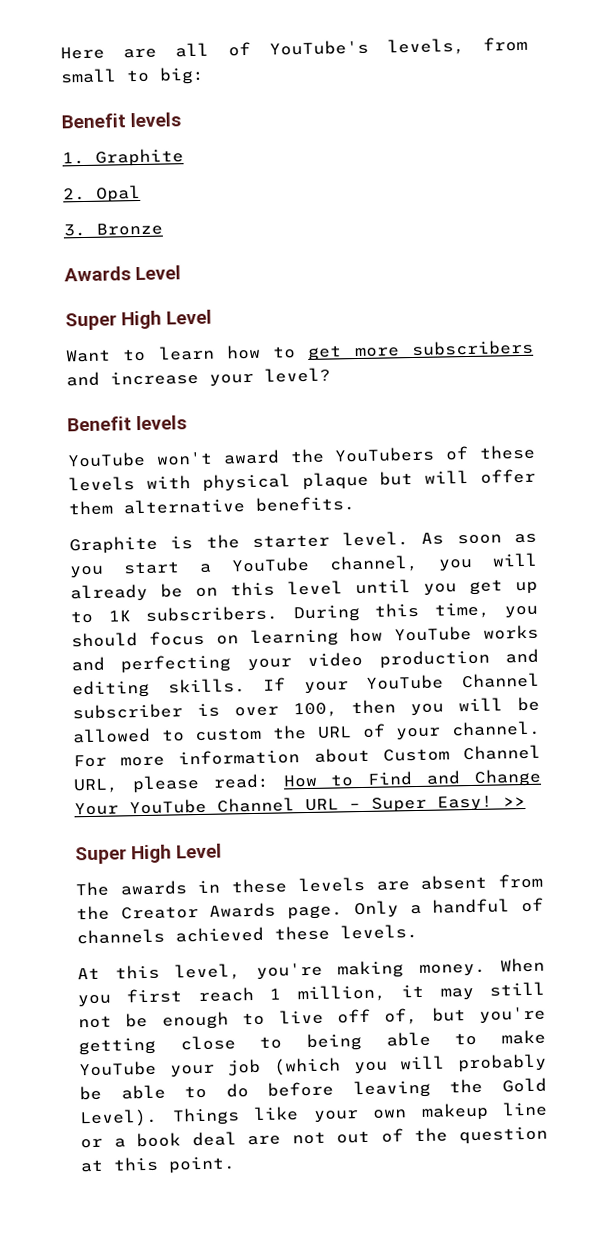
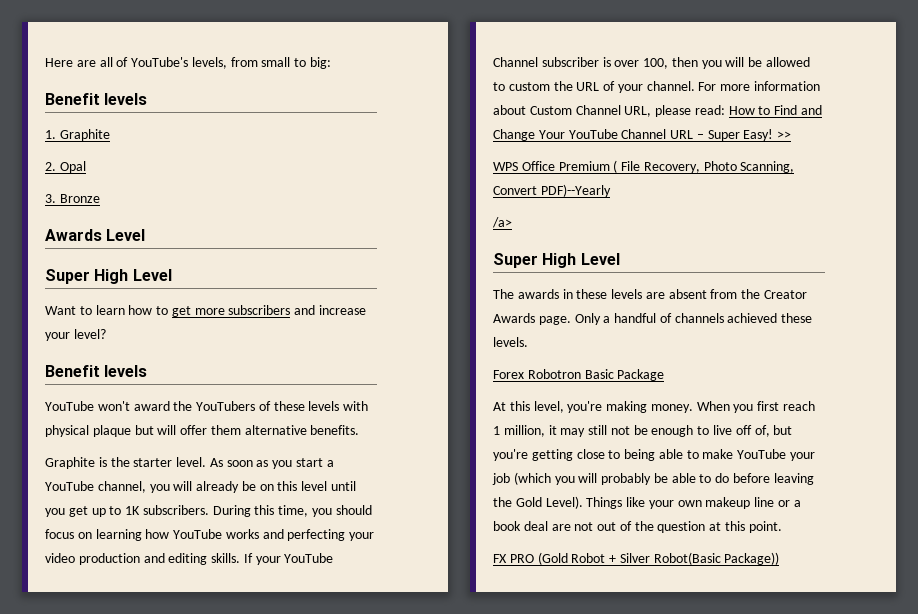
(526, 802) none -> [493,160,795,173] [493,184,611,197] [492,217,512,228] // WPS Office Premium ( File Recovery, Photo Scanning, Convert PDF)--Yearly // /a>
(418, 932) none -> [493,369,665,381] // Forex Robotron Basic Package
(236, 1165) none -> [493,552,780,565] // FX PRO (Gold Robot + Silver Robot(Basic Package))

